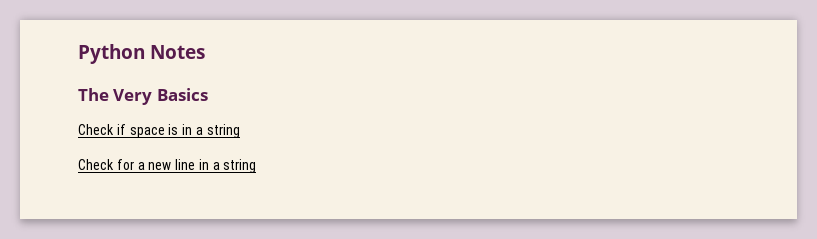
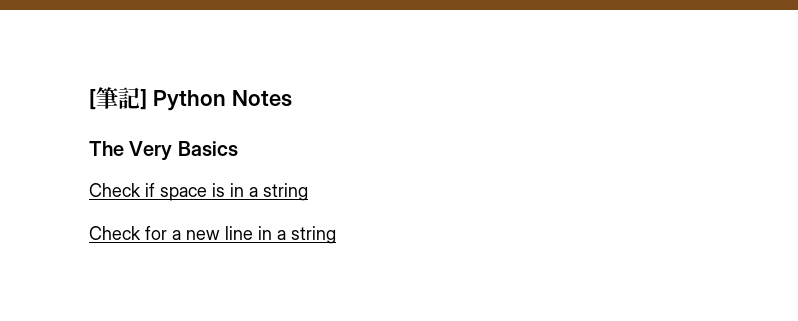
(78, 54) none -> [89,87,147,110] [筆記]

